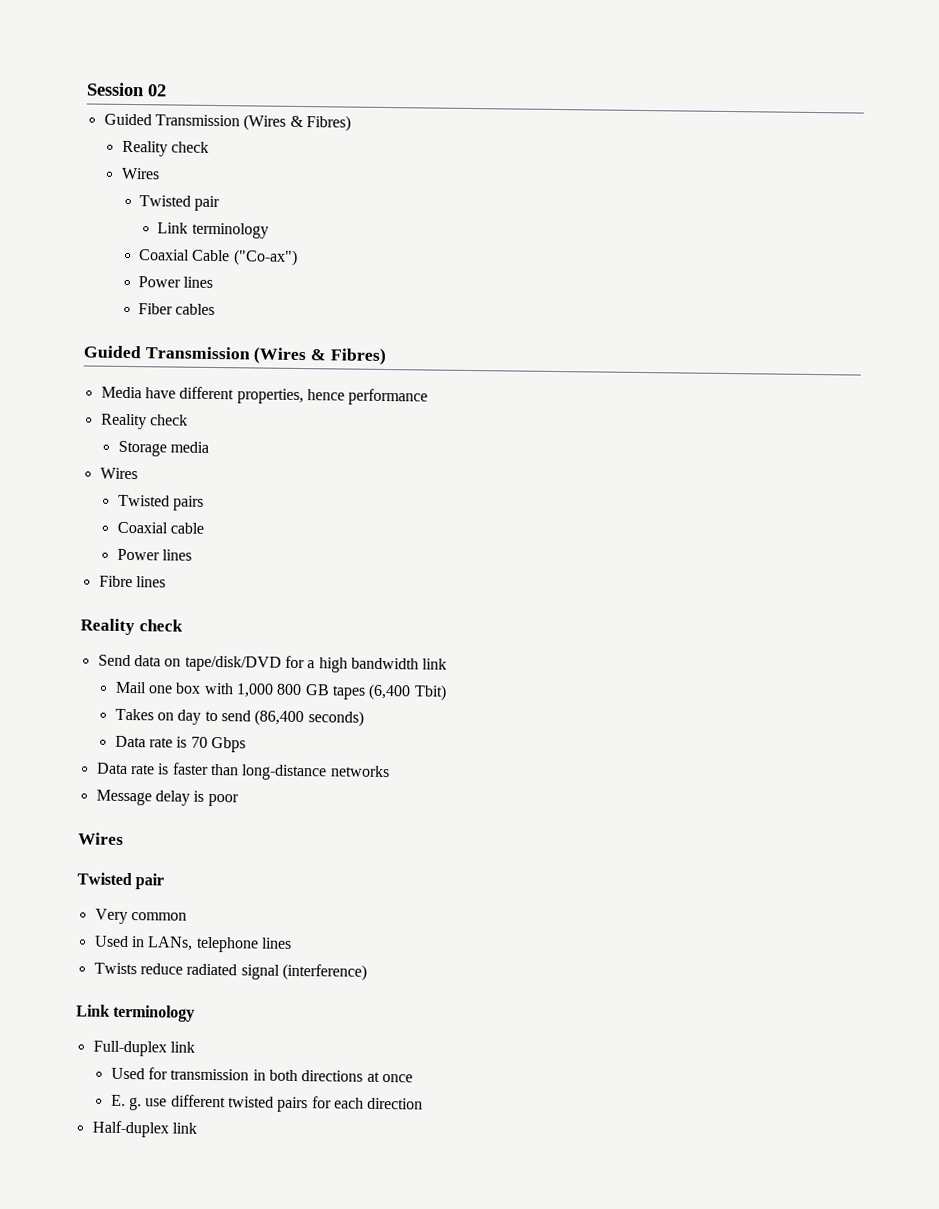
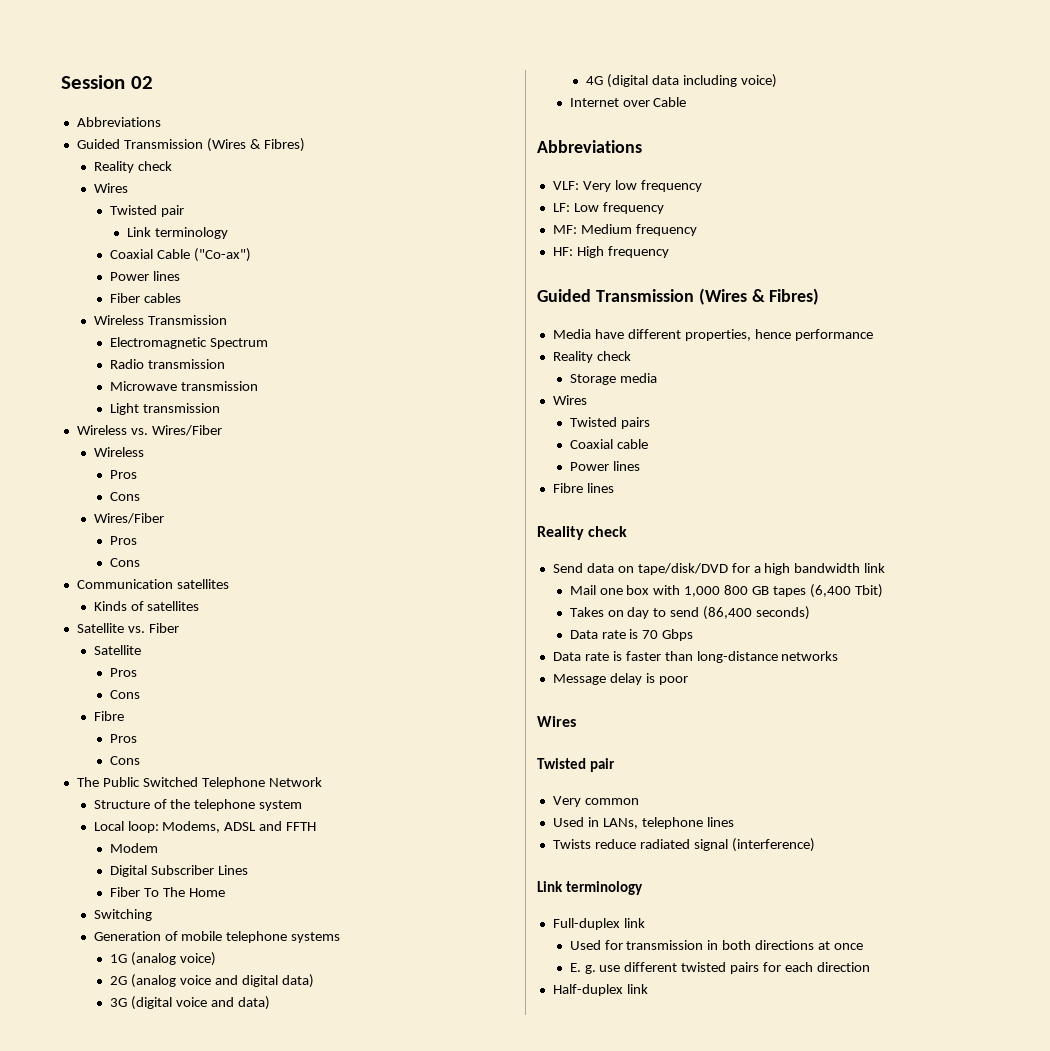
(167, 90) none -> [76,117,161,127] // Abbreviations
(216, 309) none -> [93,315,227,325] [110,337,269,349] [110,359,226,369] [110,381,259,391] [110,403,221,415] [76,425,222,436] [93,447,144,457] [110,470,138,479] [110,492,141,501] [93,513,164,524] [110,536,138,545] [110,558,141,567] [76,579,229,589] [93,601,200,611] [76,623,179,633] [93,645,141,655] [110,668,138,677] [110,690,141,699] [93,711,124,721] [110,734,138,743] [110,756,141,765] [76,777,322,789] [93,799,303,811] [93,821,317,833] [110,843,159,853] [110,865,249,877] [110,887,226,897] [93,909,152,921] [93,931,341,943] [110,952,217,966] [110,974,314,988] [110,996,271,1010] [586,74,778,88] [569,97,687,107] [537,140,642,153] [552,180,702,192] [552,202,664,214] [552,224,697,236] [552,246,669,258] // Wireless Transmission // Electromagnetic Spectrum // Radio transmission // Microwave transmission // Light transmission // Wireless vs. Wires/Fiber // Wireless // Pros // Cons // Wires/Fiber // Pros // Cons // Communication satellites // Kinds of satellites // Satellite vs. Fiber // Satellite // Pros // Cons // Fibre // Pros // Cons // The Public Switched Telephone Network // Structure of the telephone system // Local loop: Modems, ADSL and FFTH // Modem // Digital Subscriber Lines // Fiber To The Home // Switching // Generation of mobile telephone systems // 1G (analog voice) // 2G (analog voice and digital data) // 3G (digital voice and data) // 4G (digital data including voice) // Internet over Cable // Abbreviations // VLF: Very low frequency // LF: Low frequency // MF: Medium frequency // HF: High frequency

